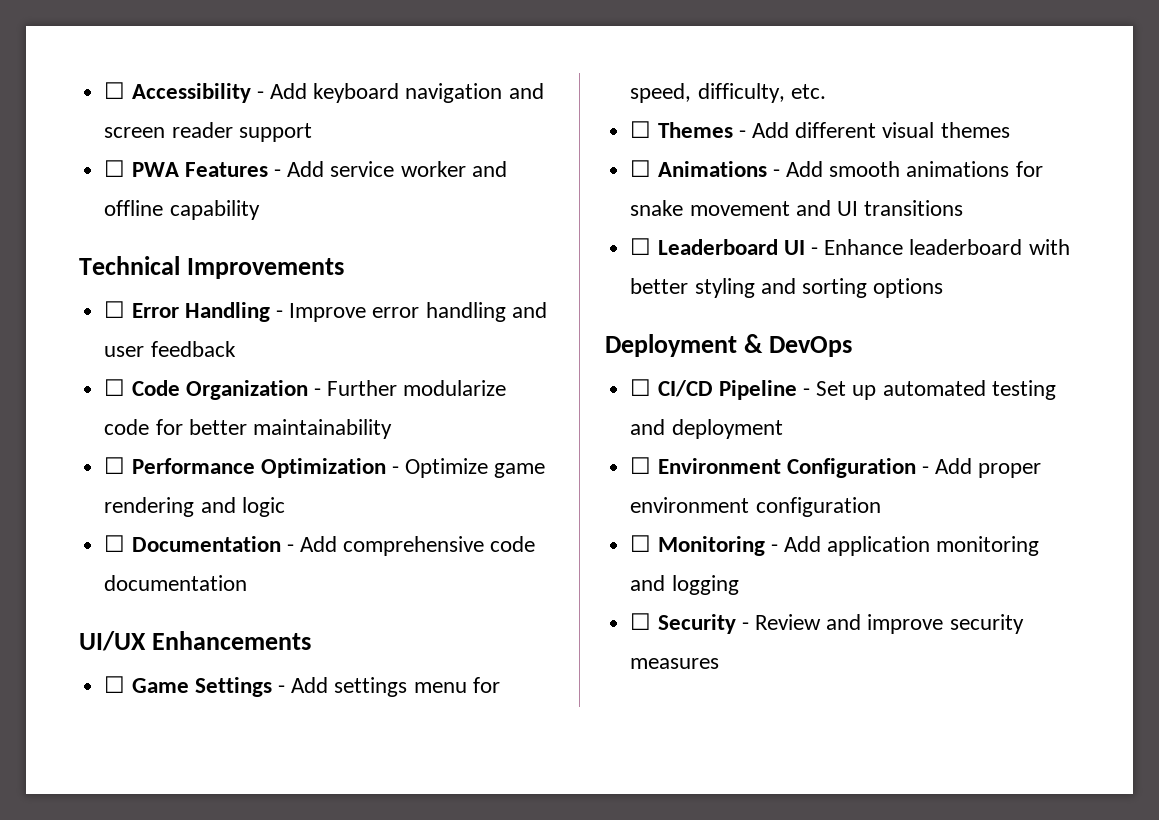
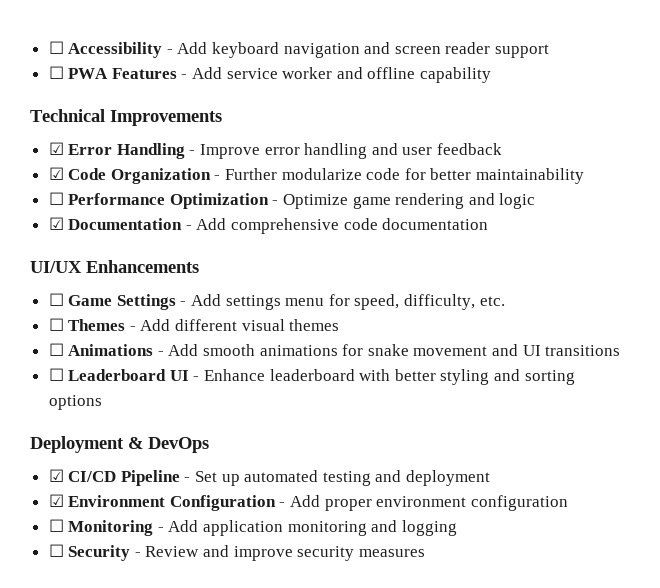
[104,301,126,318] ☐ -> [48,142,64,155] ☑
[104,379,126,396] ☐ -> [48,167,64,180] ☑
[104,535,126,552] ☐ -> [48,217,64,230] ☑
[630,379,652,396] ☐ -> [48,469,64,482] ☑
[630,457,652,474] ☐ -> [48,494,64,507] ☑

